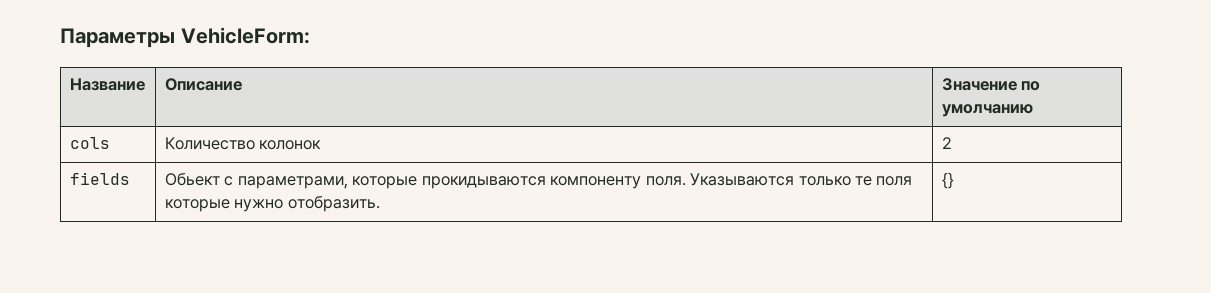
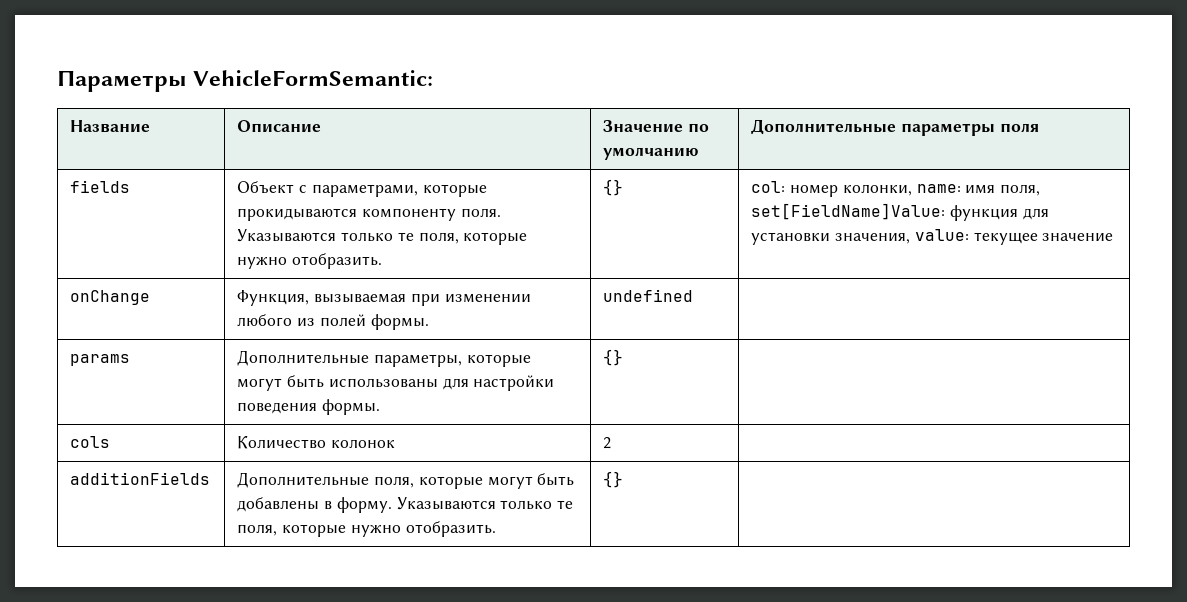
[180,27,310,44] VehicleForm: -> [193,70,434,86] VehicleFormSemantic:
[69,137,110,149] [164,137,322,150] [941,137,952,149] // cols | Количество колонок | 2 -> [751,119,1039,136] | Дополнительные параметры поля
[164,172,220,186] Обьект -> [237,181,295,194] Объект
[876,176,913,186] [164,195,380,212] [941,172,954,189] поля которые нужно отобразить. | {} -> [418,232,528,245] [237,253,383,269] [603,179,624,196] [751,181,1040,197] [751,203,1049,221] [751,229,1114,245] [70,290,151,305] [237,290,531,306] [237,314,429,330] [603,289,694,302] [70,354,131,366] [237,350,531,367] [237,375,555,391] [237,399,381,415] [603,349,624,366] [70,436,111,448] [237,436,396,449] [603,437,612,449] [70,472,211,485] [237,472,575,489] [237,497,573,513] [237,521,496,537] [603,471,624,488] поля, которые нужно отобразить. | {} | col: номер колонки, name: имя поля, set[FieldName]Value: функция для установки значения, value: текущее значение // onChange | Функция, вызываемая при изменении любого из полей формы. | undefined | // params | Дополнительные параметры, которые могут быть использованы для настройки поведения формы. | {} | // cols | Количество колонок | 2 | // additionFields | Дополнительные поля, которые могут быть добавлены в форму. Указываются только те поля, которые нужно отобразить. | {} |

